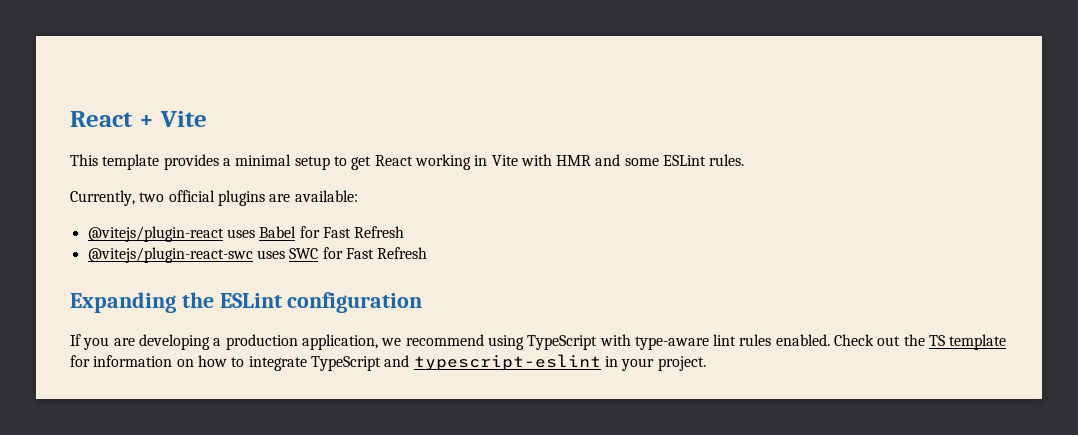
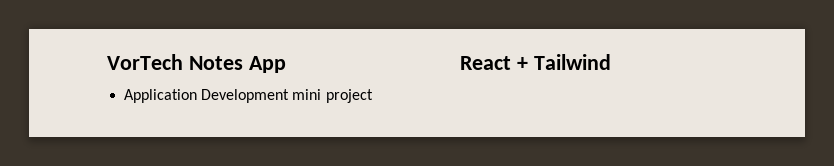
[70,111,207,127] [70,154,745,170] [70,190,358,206] [87,226,405,242] [87,247,428,263] [70,292,423,313] [70,334,1007,350] [70,354,706,371] React + Vite // This template provides a minimal setup to get React working in Vite with HMR and some ESLint rules. // Currently, two official plugins are available: // @vitejs/plugin-react uses Babel for Fast Refresh // @vitejs/plugin-react-swc uses SWC for Fast Refresh // Expanding the ESLint configuration // If you are developing a production application, we recommend using TypeScript with type-aware lint rules enabled. Check out the TS template for information on how to integrate TypeScript and typescript-eslint in your project. -> [107,54,286,73] [124,89,373,103] [460,54,611,70] VorTech Notes App // Application Development mini project // React + Tailwind

